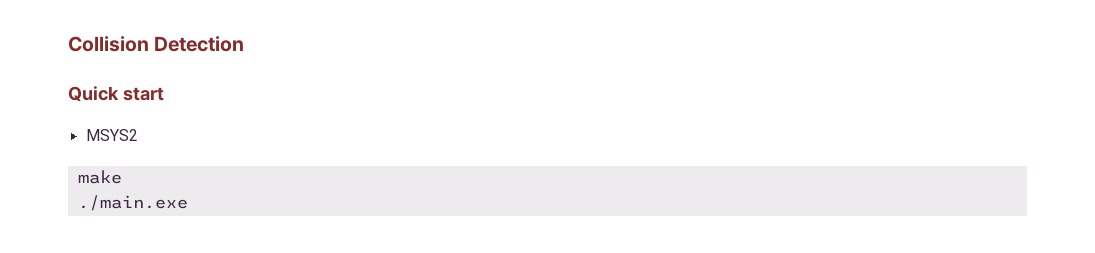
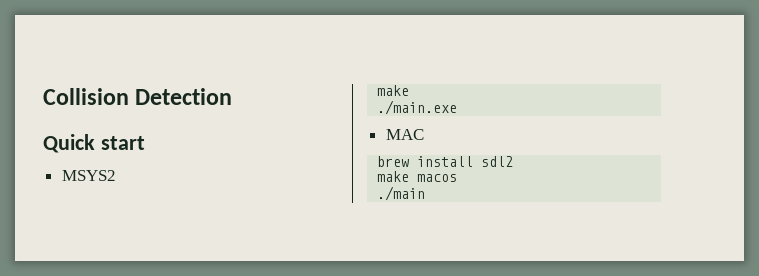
(188, 203) none -> [385,129,424,140] [377,156,514,167] [377,171,458,182] [377,186,426,201] // MAC // brew install sdl2 // make macos // ./main

